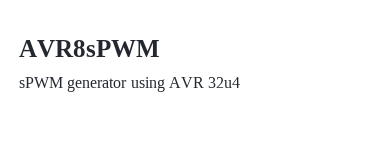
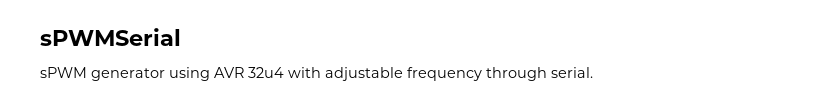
[19,40,160,57] AVR8sPWM -> [40,28,181,46] sPWMSerial
(241, 82) none -> [288,67,593,81] with adjustable frequency through serial.

